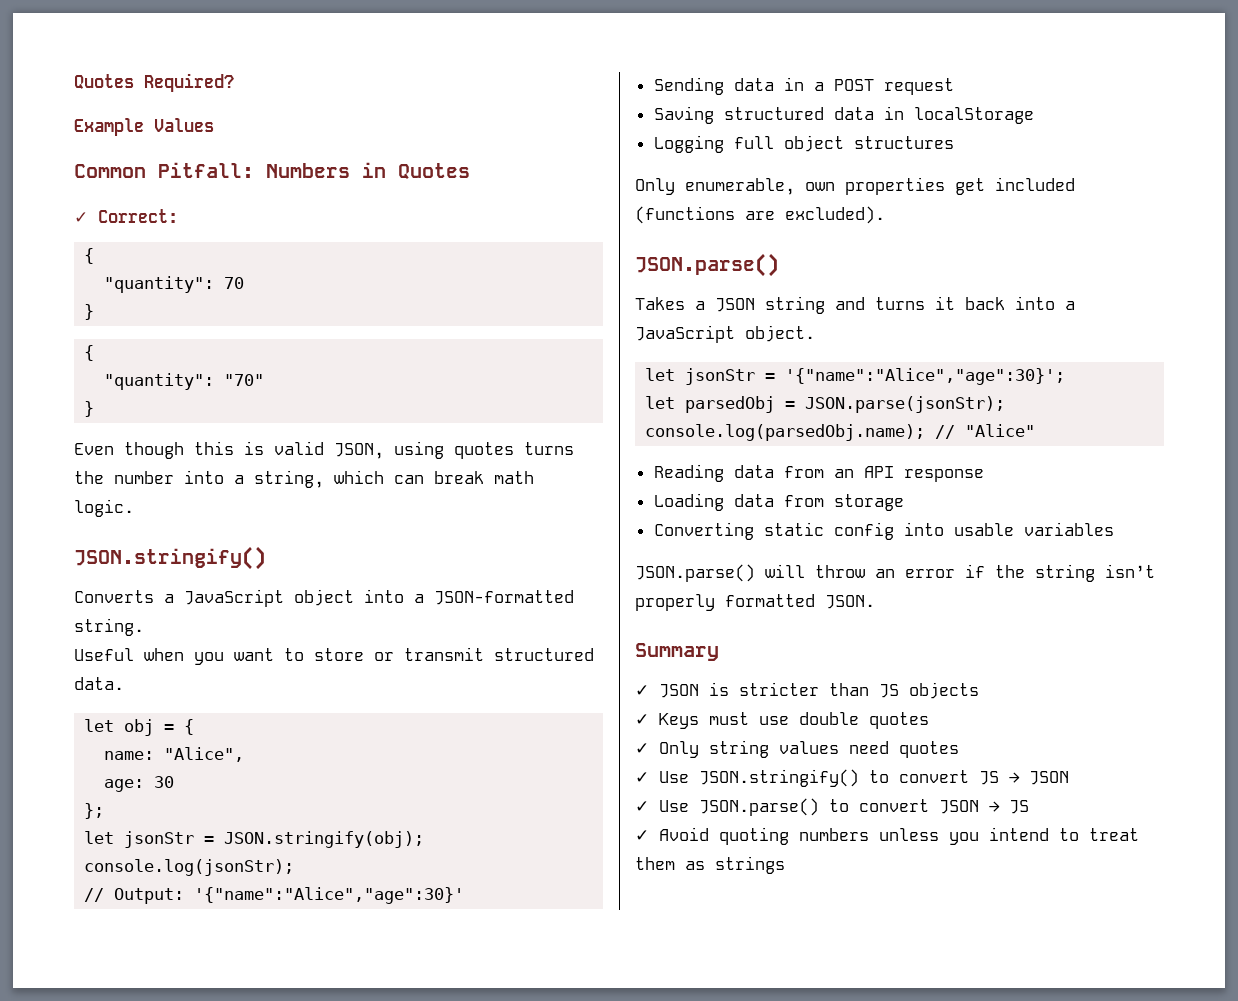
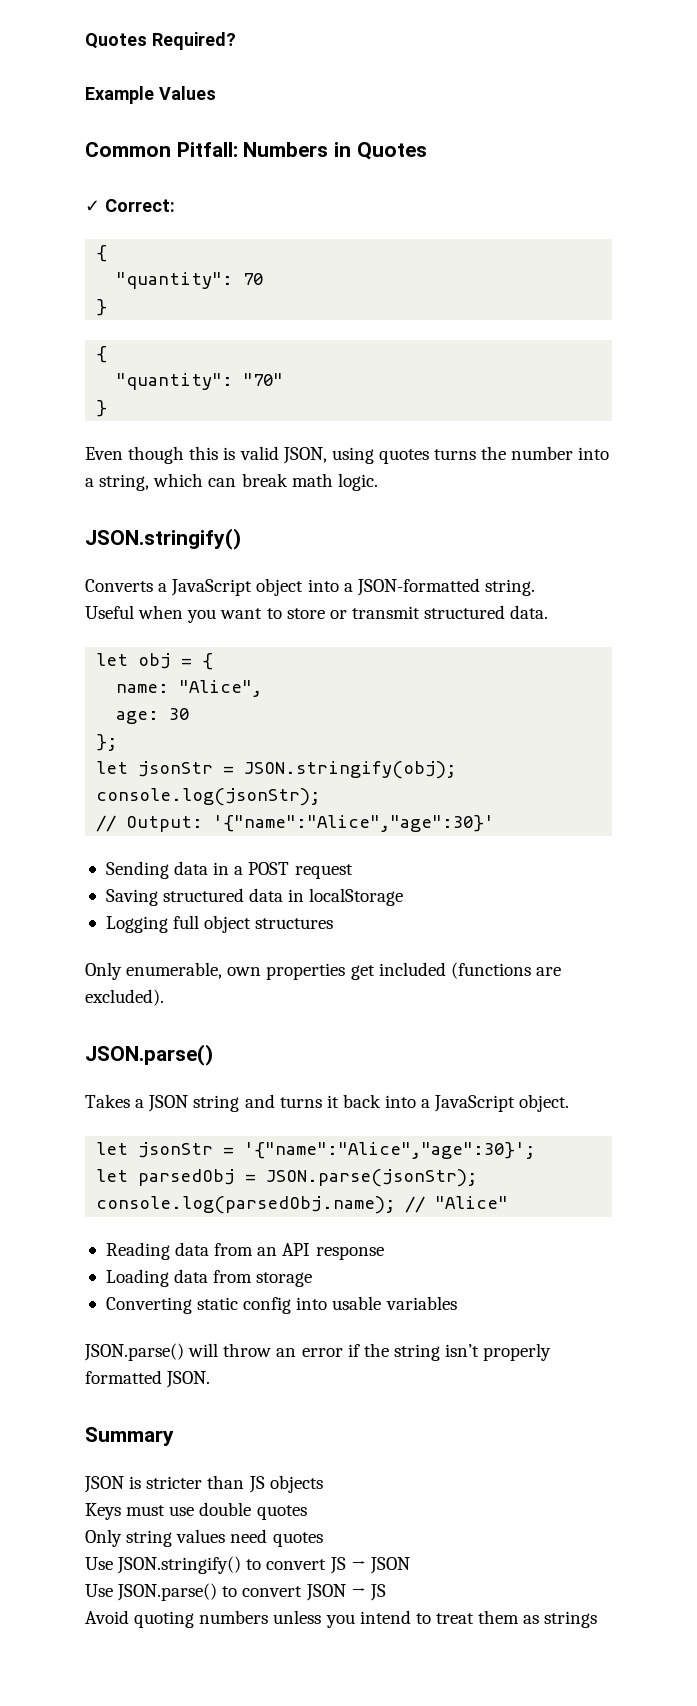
[635,685,649,696] ✓ -> (174, 1436) none
[635,714,649,725] ✓ -> (323, 1484) none
[635,743,649,754] ✓ -> (307, 1512) none
[635,772,649,783] ✓ -> (323, 1539) none
[635,801,649,812] ✓ -> (410, 1565) none
[635,830,649,841] ✓ -> (386, 1592) none

